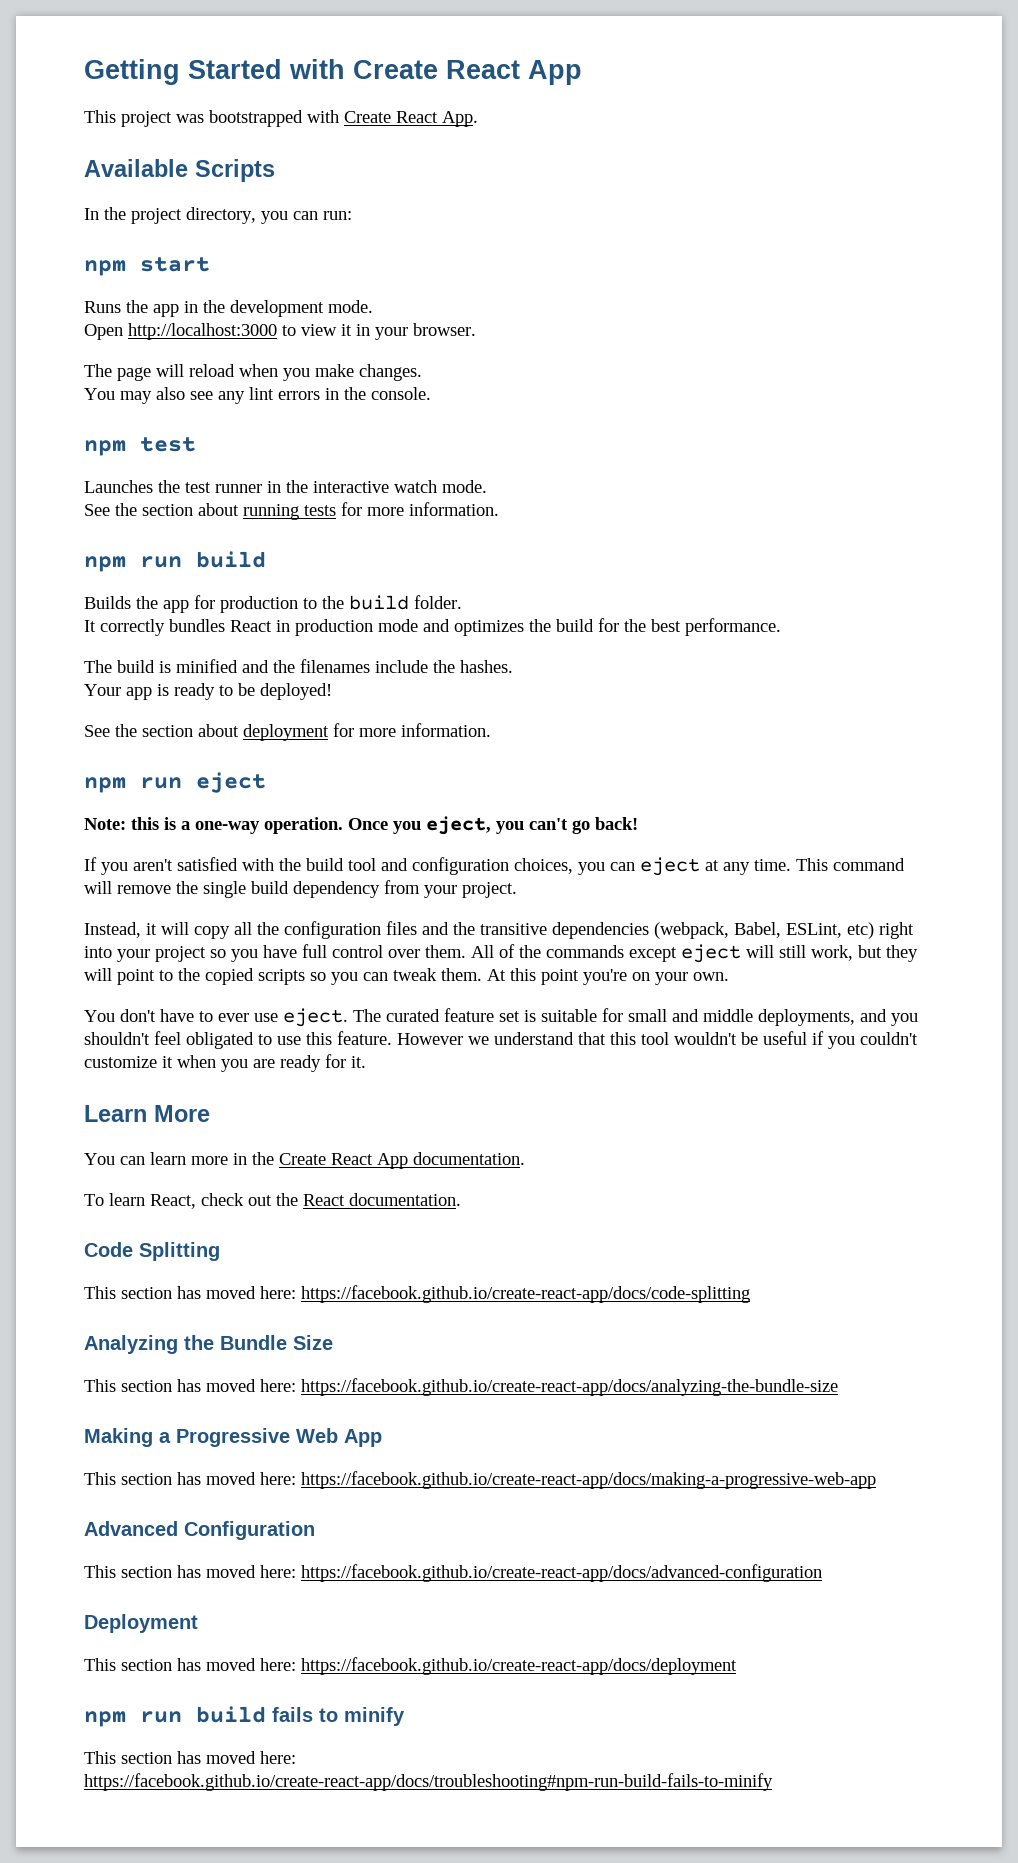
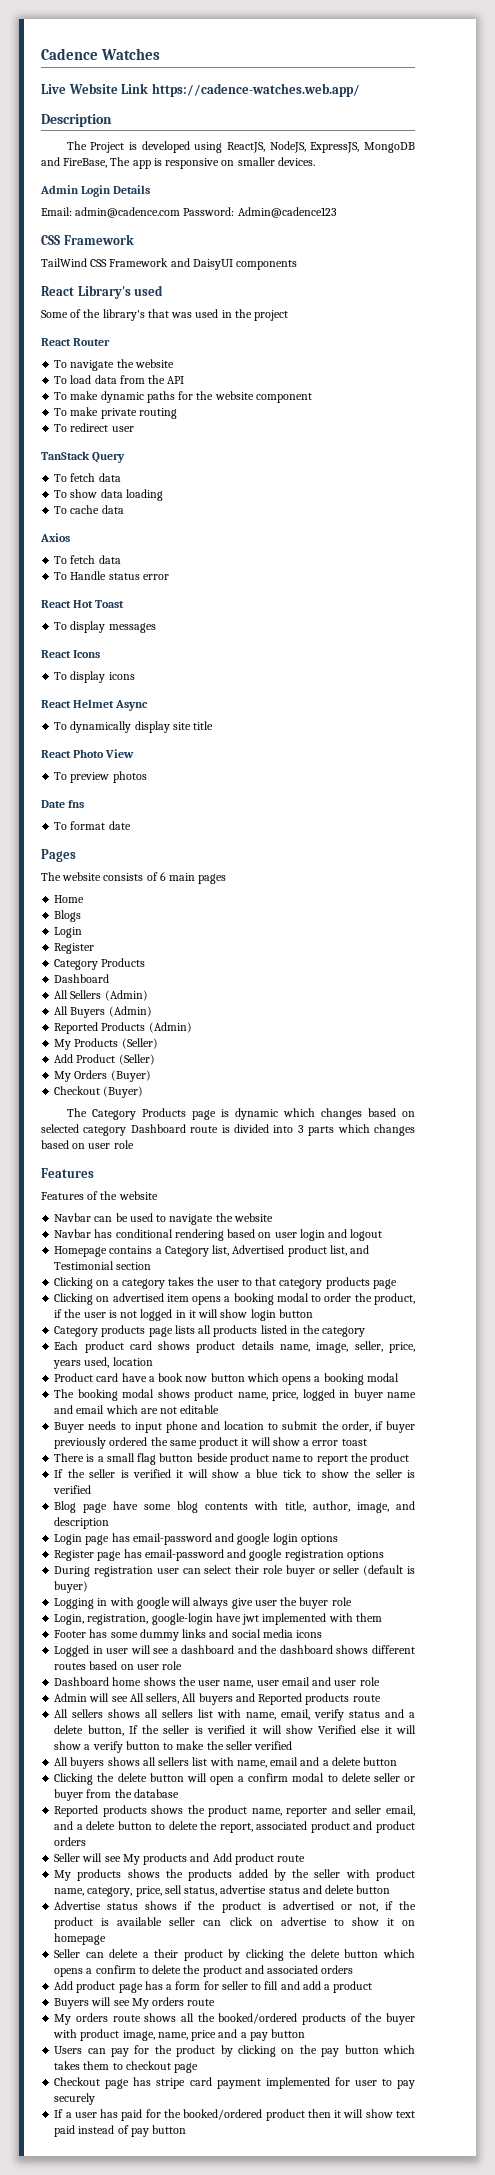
[84,59,582,85] [84,110,478,127] [84,159,275,182] [84,207,352,224] [84,257,210,276] [84,300,373,317] [84,323,476,340] [84,364,422,381] [84,387,431,404] [84,437,196,456] [84,480,487,493] [84,502,499,520] [84,551,266,572] [84,595,462,613] [84,618,781,636] [84,659,513,673] [84,683,332,700] [84,723,491,741] [84,772,266,793] [84,816,638,835] [84,857,905,876] [84,880,517,898] [84,921,914,939] [84,944,918,963] [84,968,729,985] [84,1008,918,1027] [84,1031,918,1049] [84,1054,366,1072] [84,1105,210,1122] [84,1152,525,1169] [84,1193,461,1209] [84,1242,220,1261] [84,1285,750,1303] [84,1335,333,1354] [84,1378,838,1396] [84,1428,382,1447] [84,1471,876,1489] [84,1521,315,1540] [84,1564,822,1582] [84,1614,198,1633] [84,1657,737,1675] [84,1706,405,1727] [84,1751,296,1764] [84,1773,773,1791] Getting Started with Create React App // This project was bootstrapped with Create React App. // Available Scripts // In the project directory, you can run: // npm start // Runs the app in the development mode. // Open http://localhost:3000 to view it in your browser. // The page will reload when you make changes. // You may also see any lint errors in the console. // npm test // Launches the test runner in the interactive watch mode. // See the section about running tests for more information. // npm run build // Builds the app for production to the build folder. // It correctly bundles React in production mode and optimizes the build for the best performance. // The build is minified and the filenames include the hashes. // Your app is ready to be deployed! // See the section about deployment for more information. // npm run eject // Note: this is a one-way operation. Once you eject, you can't go back! // If you aren't satisfied with the build tool and configuration choices, you can eject at any time. This command will remove the single build dependency from your project. // Instead, it will copy all the configuration files and the transitive dependencies (webpack, Babel, ESLint, etc) right into your project so you have full control over them. All of the commands except eject will still work, but they will point to the copied scripts so you can tweak them. At this point you're on your own. // You don't have to ever use eject. The curated feature set is suitable for small and middle deployments, and you shouldn't feel obligated to use this feature. However we understand that this tool wouldn't be useful if you couldn't customize it when you are ready for it. // Learn More // You can learn more in the Create React App documentation. // To learn React, check out the React documentation. // Code Splitting // This section has moved here: https://facebook.github.io/create-react-app/docs/code-splitting // Analyzing the Bundle Size // This section has moved here: https://facebook.github.io/create-react-app/docs/analyzing-the-bundle-size // Making a Progressive Web App // This section has moved here: https://facebook.github.io/create-react-app/docs/making-a-progressive-web-app // Advanced Configuration // This section has moved here: https://facebook.github.io/create-react-app/docs/advanced-configuration // Deployment // This section has moved here: https://facebook.github.io/create-react-app/docs/deployment // npm run build fails to minify // This section has moved here: https://facebook.github.io/create-react-app/docs/troubleshooting#npm-run-build-fails-to-minify -> [41,48,161,60] [41,83,360,97] [41,114,112,127] [66,141,415,153] [41,157,315,169] [40,185,151,197] [41,207,337,218] [41,234,134,245] [41,258,298,270] [41,285,164,299] [41,309,289,321] [41,338,111,346] [54,359,174,371] [54,375,185,384] [54,391,312,403] [54,407,177,419] [54,423,134,432] [41,451,126,463] [54,473,121,482] [54,489,163,501] [54,505,124,514] [40,533,70,542] [54,555,121,564] [54,571,169,580] [41,600,125,608] [54,621,156,633] [41,650,101,658] [54,671,135,683] [41,699,149,711] [54,721,214,733] [41,749,135,758] [54,771,147,783] [41,800,85,808] [54,821,131,830] [41,849,76,862] [41,872,227,884] [54,895,85,903] [54,910,82,922] [54,927,83,938] [54,943,95,954] [54,958,146,970] [54,974,110,983] [54,990,148,1001] [54,1006,152,1018] [54,1022,192,1034] [54,1038,158,1050] [54,1054,155,1065] [54,1070,151,1082] [54,1086,144,1098] [66,1108,415,1120] [41,1124,415,1136] [41,1140,134,1149] [41,1168,94,1178] [41,1191,158,1200] [54,1213,273,1225] [54,1229,383,1241] [54,1245,370,1257] [54,1261,152,1270] [54,1277,397,1289] [54,1293,415,1305] [54,1309,313,1321] [54,1325,366,1337] [54,1341,415,1353] [53,1357,153,1369] [54,1373,399,1385] [54,1389,417,1401] [54,1405,220,1414] [54,1421,415,1433] [54,1437,367,1449] [54,1453,410,1465] [54,1469,415,1478] [53,1485,92,1494] [54,1501,415,1513] [54,1517,110,1529] [54,1533,338,1545] [54,1549,384,1561] [54,1565,416,1577] [54,1581,89,1593] [54,1597,352,1609] [54,1613,382,1625] [54,1629,323,1641] [54,1645,415,1657] [54,1661,183,1670] [54,1677,380,1688] [54,1693,381,1705] [54,1709,416,1721] [54,1725,417,1736] [54,1741,293,1753] [54,1757,398,1769] [54,1773,415,1785] [54,1789,179,1801] [54,1805,416,1817] [54,1821,415,1833] [54,1837,87,1846] [54,1853,306,1865] [54,1869,415,1881] [54,1885,391,1897] [54,1901,416,1913] [54,1917,415,1929] [54,1933,107,1945] [54,1949,415,1961] [54,1965,354,1977] [54,1981,373,1993] [54,1997,216,2009] [54,2013,415,2025] [53,2029,306,2041] [54,2045,415,2057] [54,2061,199,2073] [54,2077,415,2089] [54,2093,96,2105] [54,2109,416,2121] [54,2125,187,2137] Cadence Watches // Live Website Link https://cadence-watches.web.app/ // Description // The Project is developed using ReactJS, NodeJS, ExpressJS, MongoDB and FireBase, The app is responsive on smaller devices. // Admin Login Details // Email: admin@cadence.com Password: Admin@cadence123 // CSS Framework // TailWind CSS Framework and DaisyUI components // React Library's used // Some of the library's that was used in the project // React Router // To navigate the website // To load data from the API // To make dynamic paths for the website component // To make private routing // To redirect user // TanStack Query // To fetch data // To show data loading // To cache data // Axios // To fetch data // To Handle status error // React Hot Toast // To display messages // React Icons // To display icons // React Helmet Async // To dynamically display site title // React Photo View // To preview photos // Date fns // To format date // Pages // The website consists of 6 main pages // Home // Blogs // Login // Register // Category Products // Dashboard // All Sellers (Admin) // All Buyers (Admin) // Reported Products (Admin) // My Products (Seller) // Add Product (Seller) // My Orders (Buyer) // Checkout (Buyer) // The Category Products page is dynamic which changes based on selected category Dashboard route is divided into 3 parts which changes based on user role // Features // Features of the website // Navbar can be used to navigate the website // Navbar has conditional rendering based on user login and logout // Homepage contains a Category list, Advertised product list, and Testimonial section // Clicking on a category takes the user to that category products page // Clicking on advertised item opens a booking modal to order the product, if the user is not logged in it will show login button // Category products page lists all products listed in the category // Each product card shows product details name, image, seller, price, years used, location // Product card have a book now button which opens a booking modal // The booking modal shows product name, price, logged in buyer name and email which are not editable // Buyer needs to input phone and location to submit the order, if buyer previously ordered the same product it will show a error toast // There is a small flag button beside product name to report the product // If the seller is verified it will show a blue tick to show the seller is verified // Blog page have some blog contents with title, author, image, and description // Login page has email-password and google login options // Register page has email-password and google registration options // During registration user can select their role buyer or seller (default is buyer) // Logging in with google will always give user the buyer role // Login, registration, google-login have jwt implemented with them // Footer has some dummy links and social media icons // Logged in user will see a dashboard and the dashboard shows different routes based on user role // Dashboard home shows the user name, user email and user role // Admin will see All sellers, All buyers and Reported products route // All sellers shows all sellers list with name, email, verify status and a delete button, If the seller is verified it will show Verified else it will show a verify button to make the seller verified // All buyers shows all sellers list with name, email and a delete button // Clicking the delete button will open a confirm modal to delete seller or buyer from the database // Reported products shows the product name, reporter and seller email, and a delete button to delete the report, associated product and product orders // Seller will see My products and Add product route // My products shows the products added by the seller with product name, category, price, sell status, advertise status and delete button // Advertise status shows if the product is advertised or not, if the product is available seller can click on advertise to show it on homepage // Seller can delete a their product by clicking the delete button which opens a confirm to delete the product and associated orders // Add product page has a form for seller to fill and add a product // Buyers will see My orders route // My orders route shows all the booked/ordered products of the buyer with product image, name, price and a pay button // Users can pay for the product by clicking on the pay button which takes them to checkout page // Checkout page has stripe card payment implemented for user to pay securely // If a user has paid for the booked/ordered product then it will show text paid instead of pay button

